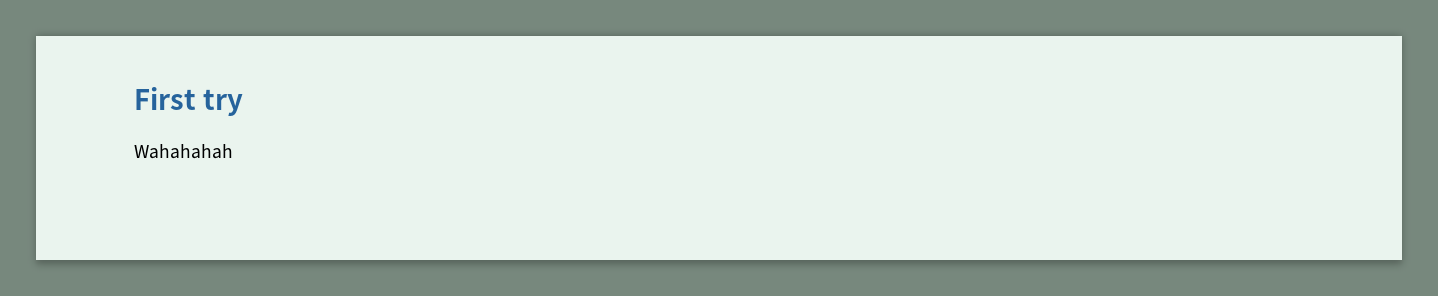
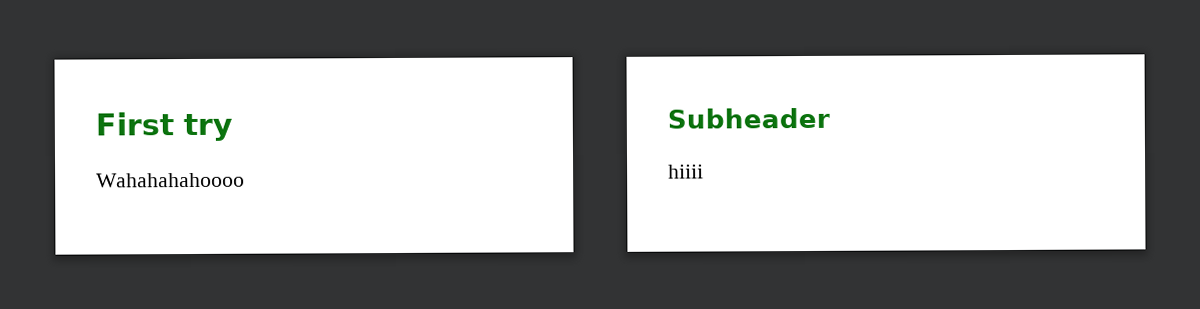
[134,144,233,159] Wahahahah -> [96,172,245,188] [667,107,830,129] [668,164,704,179] Wahahahahoooo // Subheader // hiiii

